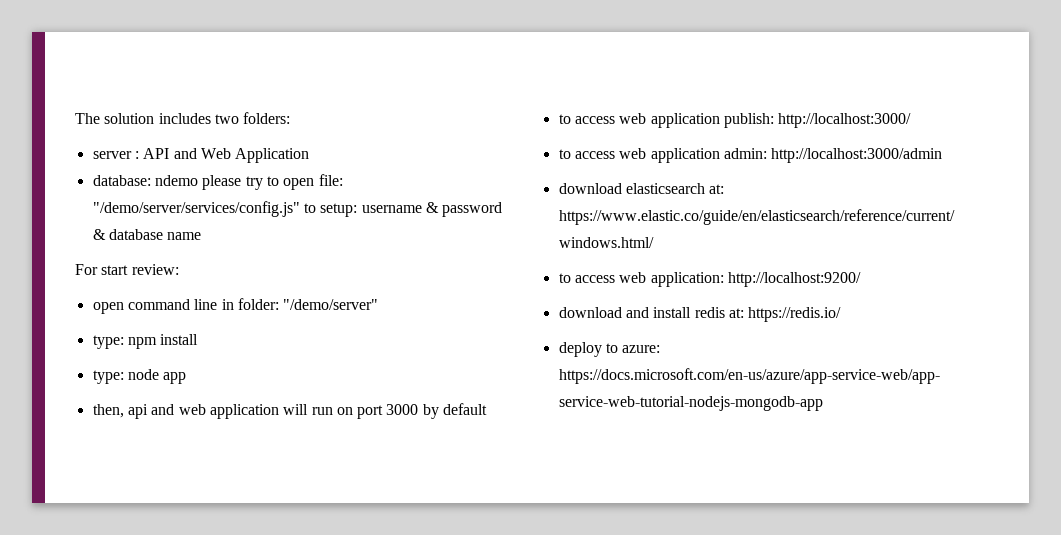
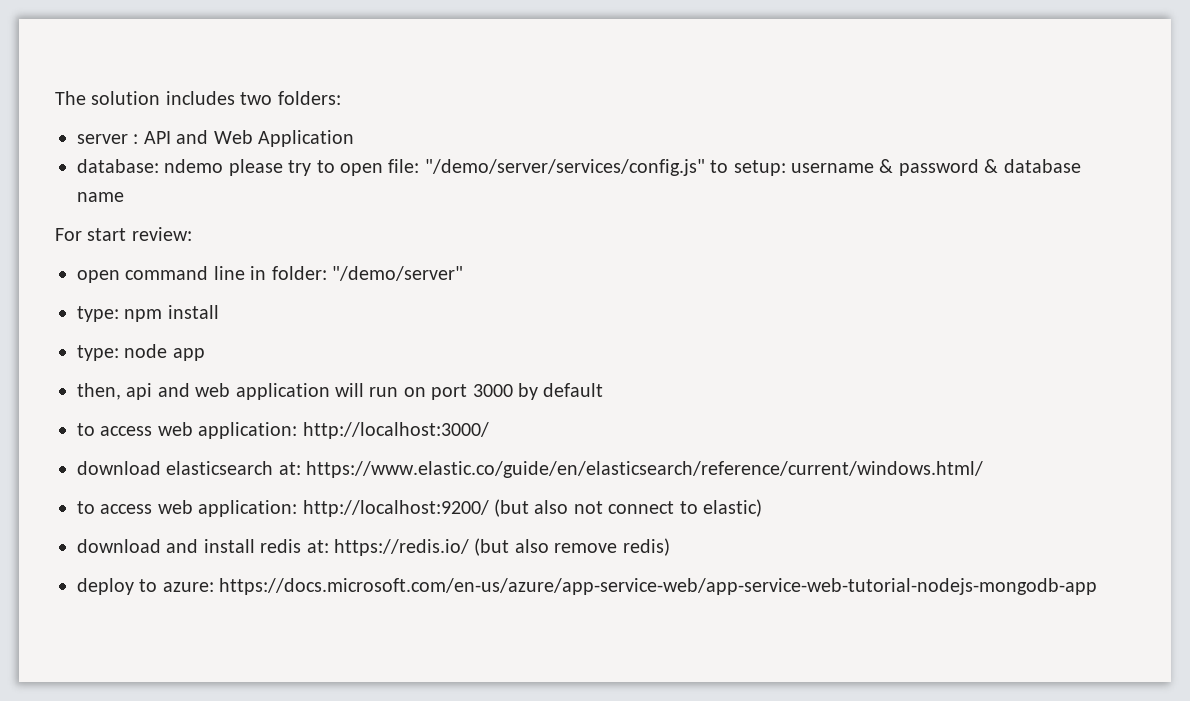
[650,113,774,128] application publish: -> [198,422,298,439] application:
[558,148,943,163] // to access web application admin: http://localhost:3000/admin -> (489, 430) none
(861, 279) none -> [494,499,762,517] (but also not connect to elastic)
(842, 314) none -> [474,538,670,556] (but also remove redis)

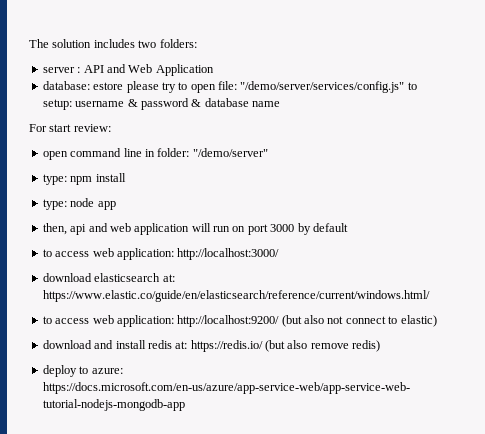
[164,159,224,173] ndemo -> [93,82,124,90] estore

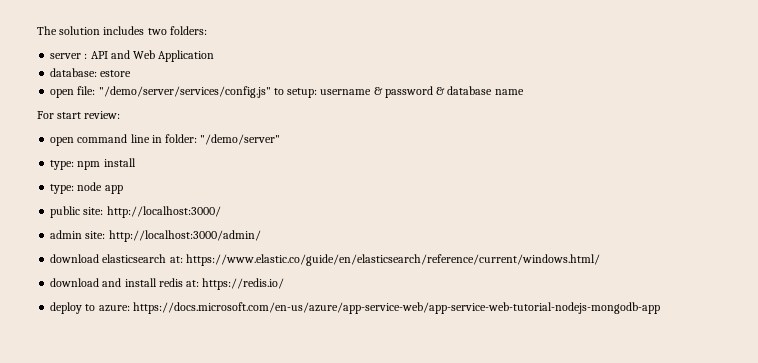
[126,81,188,93] please try to -> (132, 73) //
[42,223,348,235] [42,248,280,260] [42,273,175,282] [42,290,430,302] [42,315,437,327] then, api and web application will run on port 3000 by default // to access web application: http://localhost:3000/ // download elasticsearch at: https://www.elastic.co/guide/en/elasticsearch/reference/current/windows.html/ // to access web application: http://localhost:9200/ (but also not connect to elastic) -> [50,206,221,218] [50,230,261,242] [50,254,600,266] public site: http://localhost:3000/ // admin site: http://localhost:3000/admin/ // download elasticsearch at: https://www.elastic.co/guide/en/elasticsearch/reference/current/windows.html/
[265,340,381,352] (but also remove redis) -> (285, 284) none

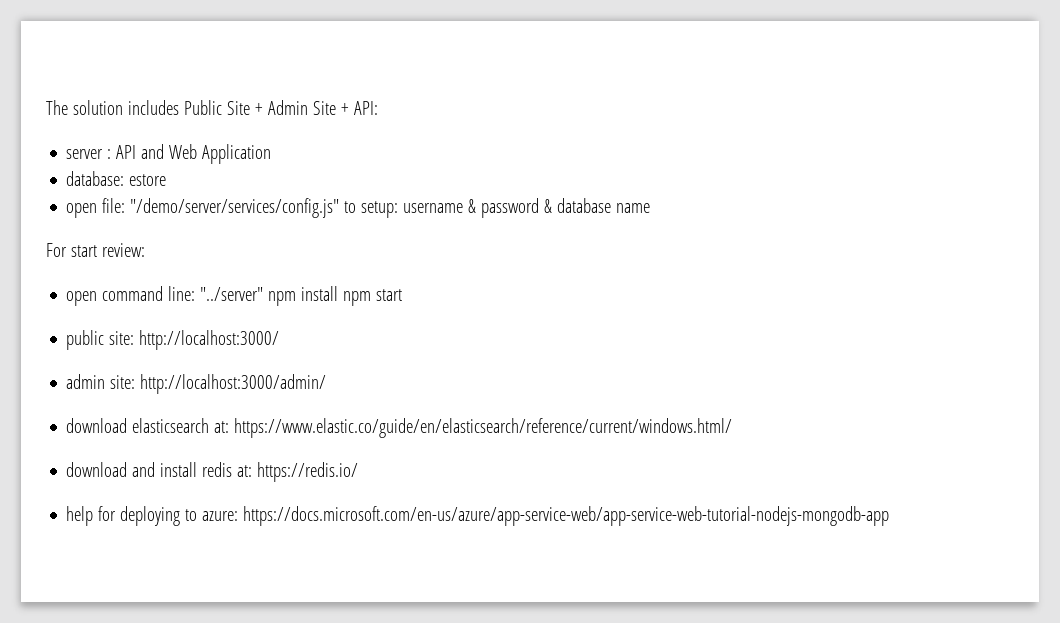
[147,26,207,35] two folders: -> [183,100,378,115] Public Site + Admin Site + API:
[130,134,281,145] [50,160,75,170] line in folder: "/demo/server" // type: -> [168,286,264,301] line: "../server"
[50,182,123,194] // type: node app -> [343,289,403,306] npm start
[50,302,83,314] deploy -> [66,506,181,526] help for deploying

